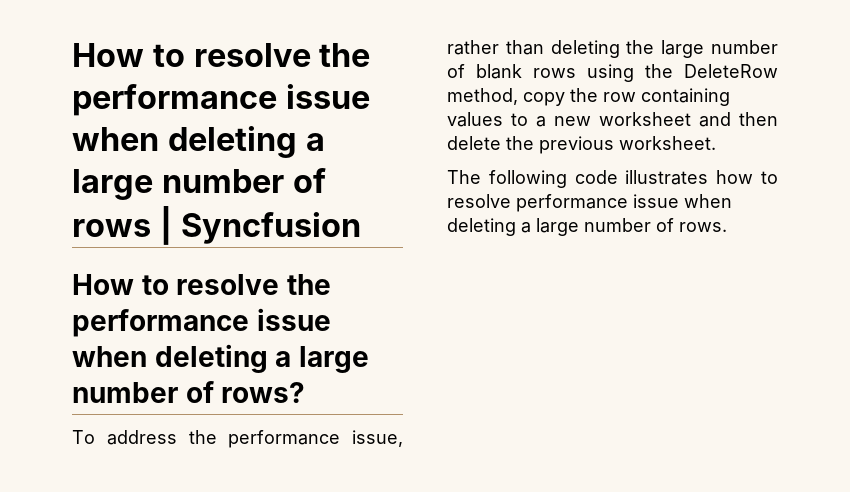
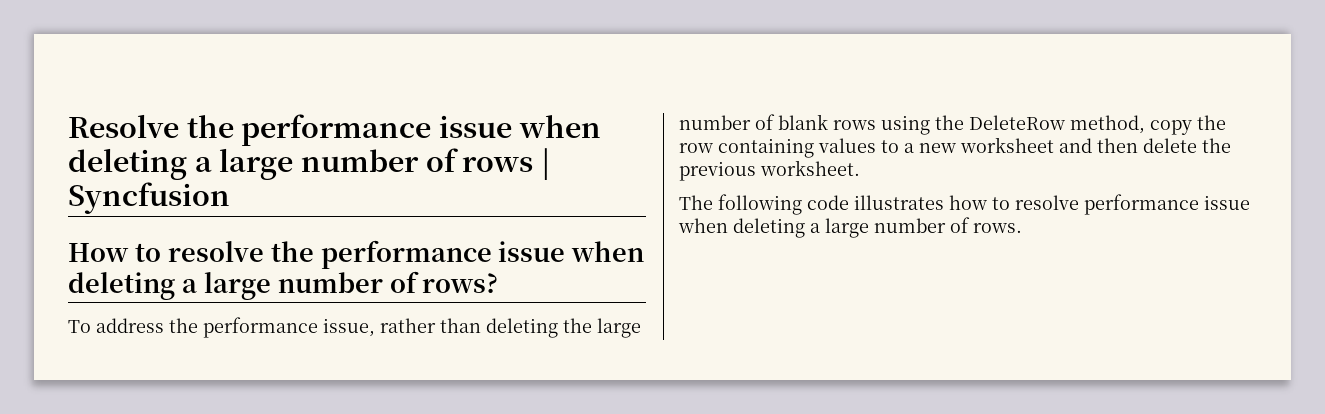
[72,43,311,67] How to resolve -> [68,114,179,138] Resolve

